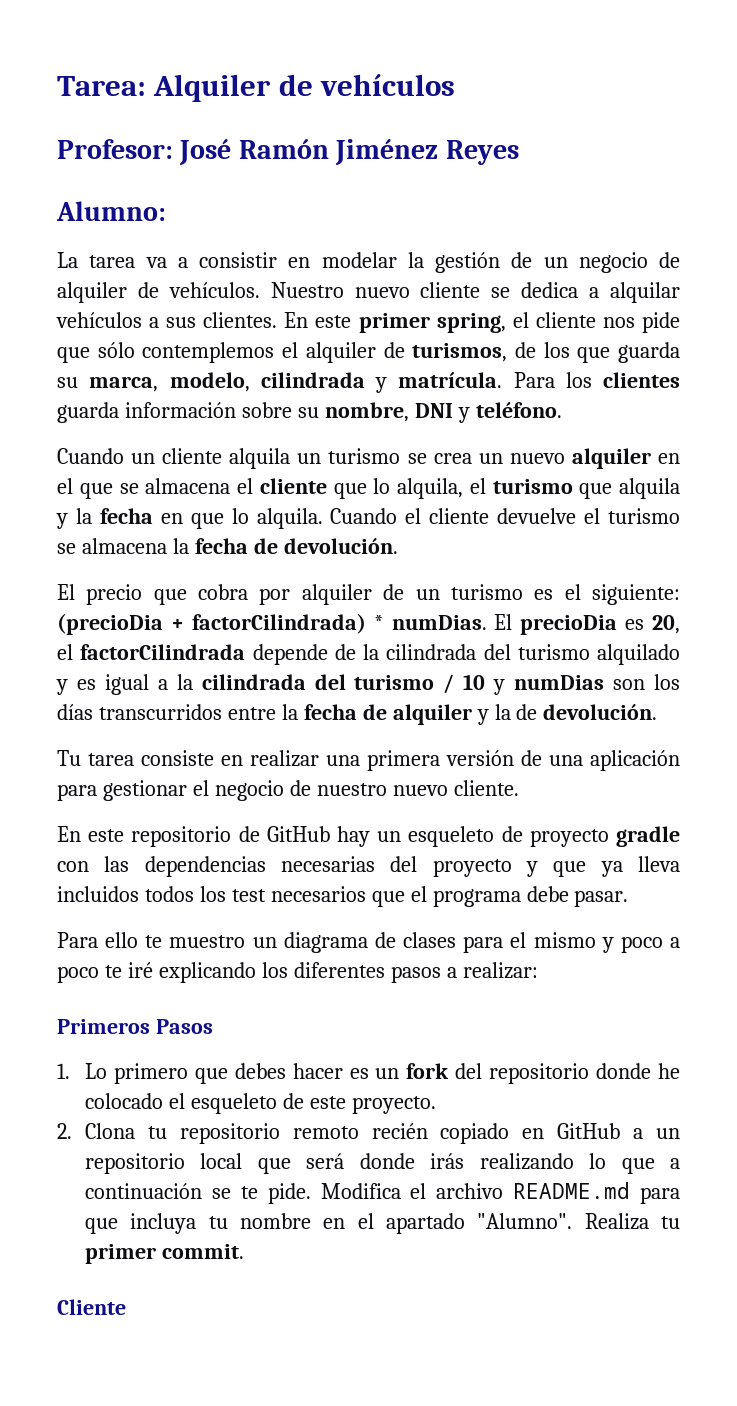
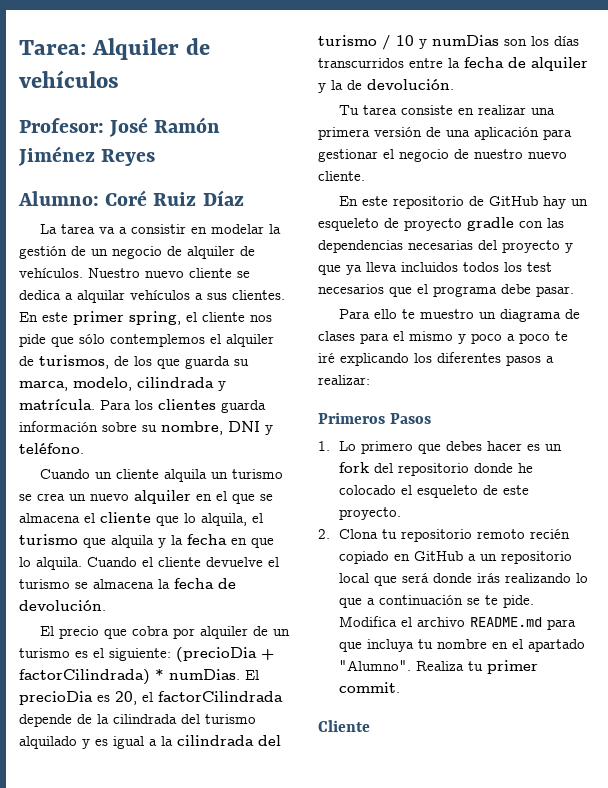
(166, 211) none -> [105,190,244,206] Coré Ruiz Díaz

